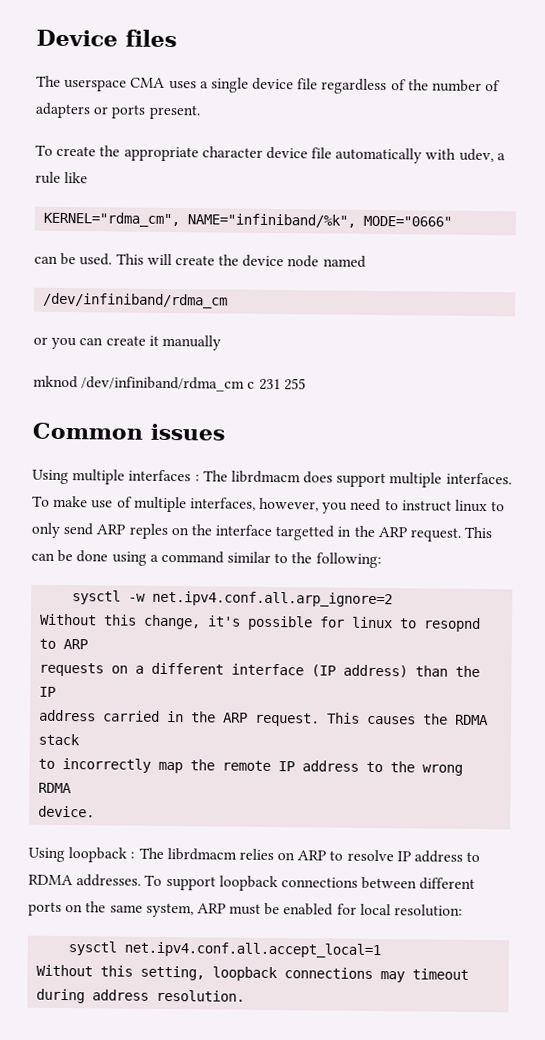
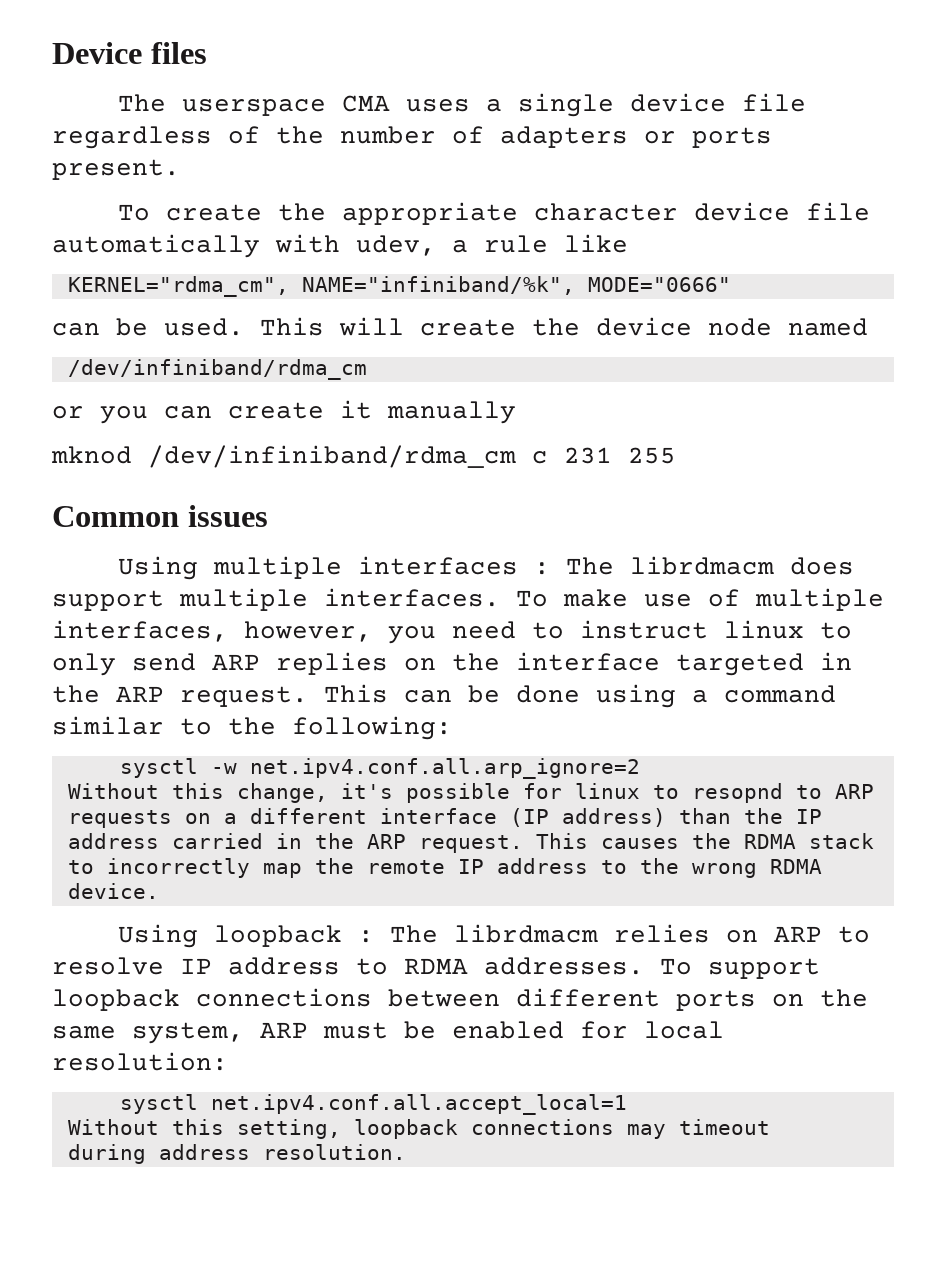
[128,523,168,539] reples -> [276,652,388,675] replies
[275,525,335,541] targetted -> [676,653,804,676] targeted

